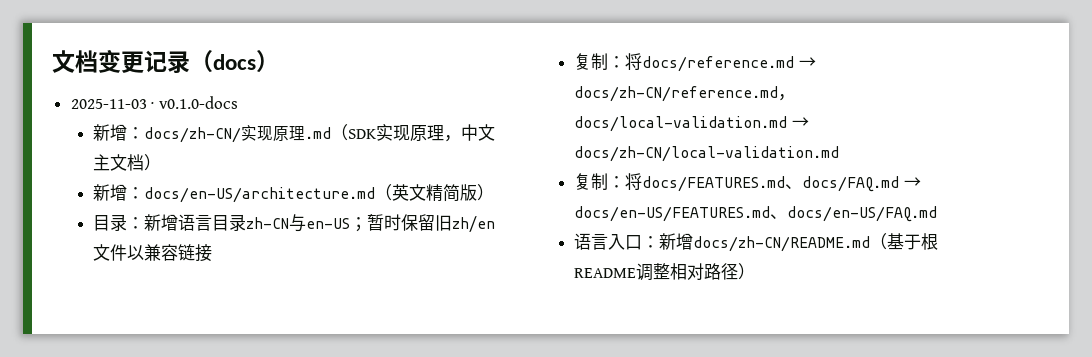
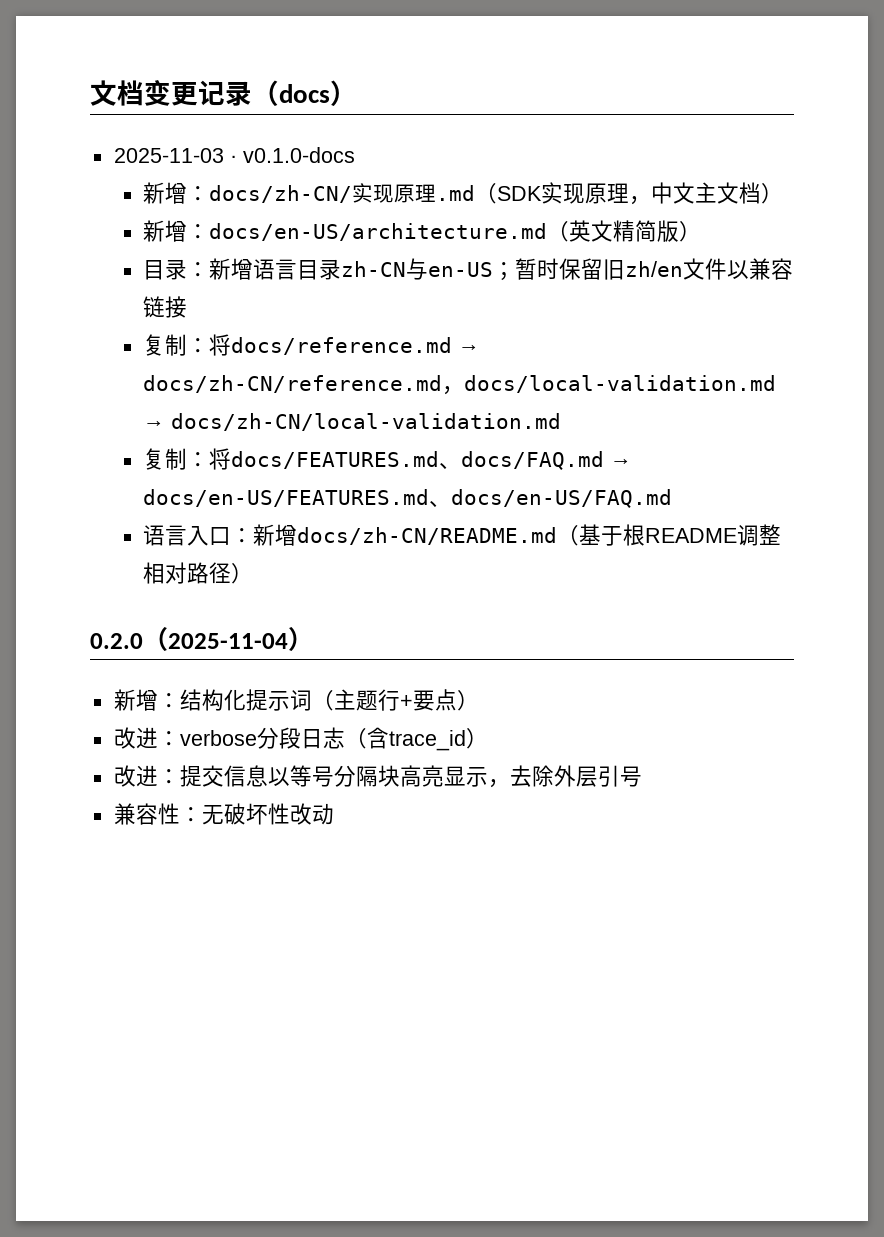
(756, 271) none -> [90,627,313,651] [113,689,479,711] [113,727,488,751] [113,765,642,788] [113,803,334,825] // 0.2.0（2025-11-04） // 新增：结构化提示词（主题行+要点） // 改进：verbose分段日志（含trace_id） // 改进：提交信息以等号分隔块高亮显示，去除外层引号 // 兼容性：无破坏性改动

